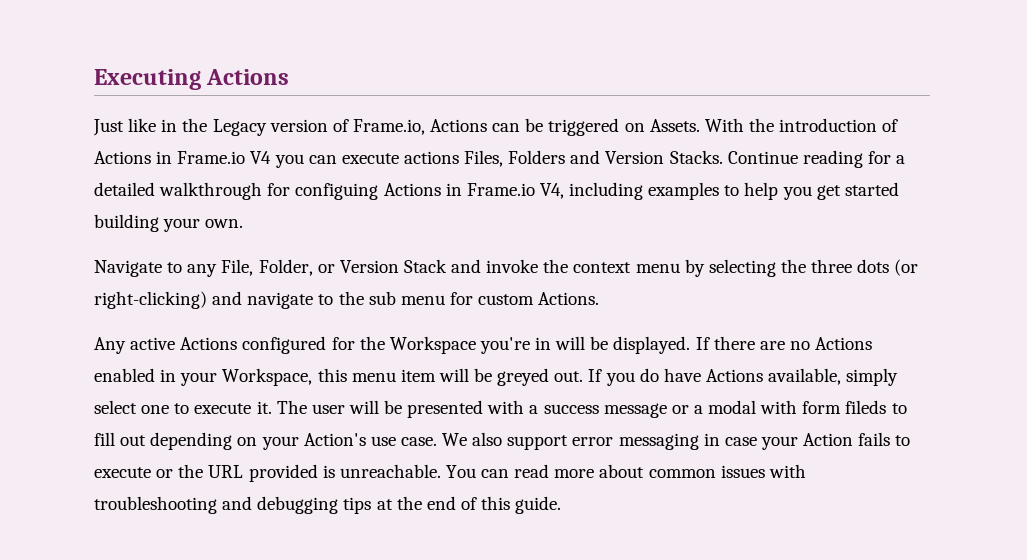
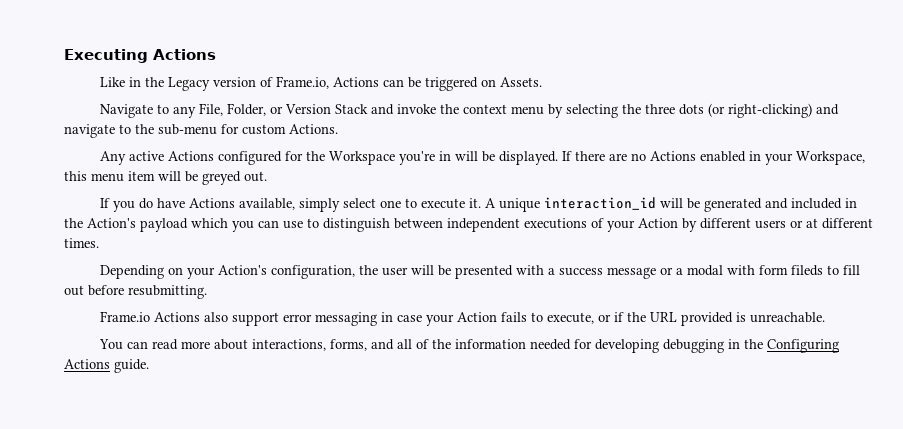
[93,118,157,136] Just like -> [99,77,125,87] Like
[704,118,899,132] [94,150,906,168] [94,182,899,200] [94,214,244,232] With the introduction of Actions in Frame.io V4 you can execute actions Files, Folders and Version Stacks. Continue reading for a detailed walkthrough for configuing Actions in Frame.io V4, including examples to help you get started building your own. -> (542, 82) none
[368,291,445,305] sub menu -> [158,124,217,135] sub-menu
(584, 376) none -> (267, 176) //
[276,400,307,414] The -> [484,197,857,212] [64,218,873,232] [64,238,99,248] [99,265,378,279] A unique interaction_id will be generated and included in the Action's payload which you can use to distinguish between independent executions of your Action by different users or at different times. // Depending on your Action's configuration, the
[150,432,468,450] depending on your Action's use case. We -> [88,285,207,299] [99,311,200,322] before resubmitting. // Frame.io Actions
[94,467,174,478] execute or -> [546,312,624,324] execute, or if
(441, 471) none -> (825, 317) //
[648,464,806,478] [94,496,511,514] common issues with troubleshooting and debugging tips at the end of this -> [251,339,839,353] [64,359,110,369] interactions, forms, and all of the information needed for developing debugging in the Configuring Actions

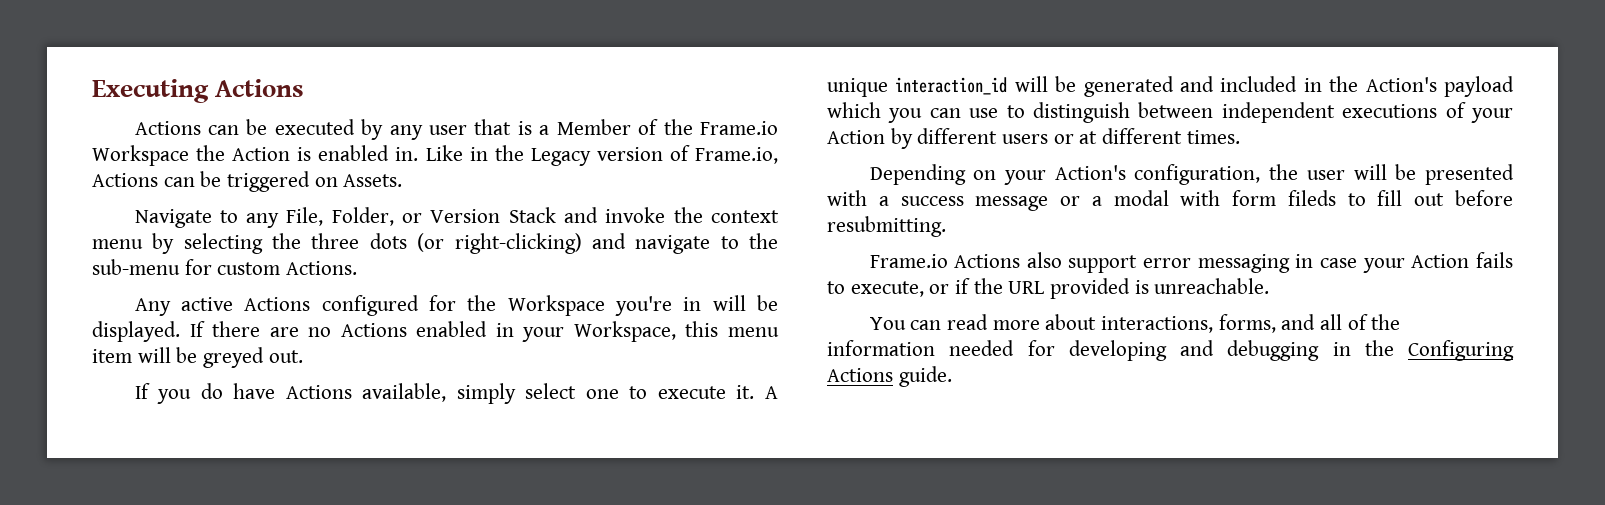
(216, 54) none -> [134,119,778,140] [92,145,419,166] Actions can be executed by any user that is a Member of the Frame.io Workspace the Action is enabled in.
(659, 346) none -> [1180,340,1214,356] and

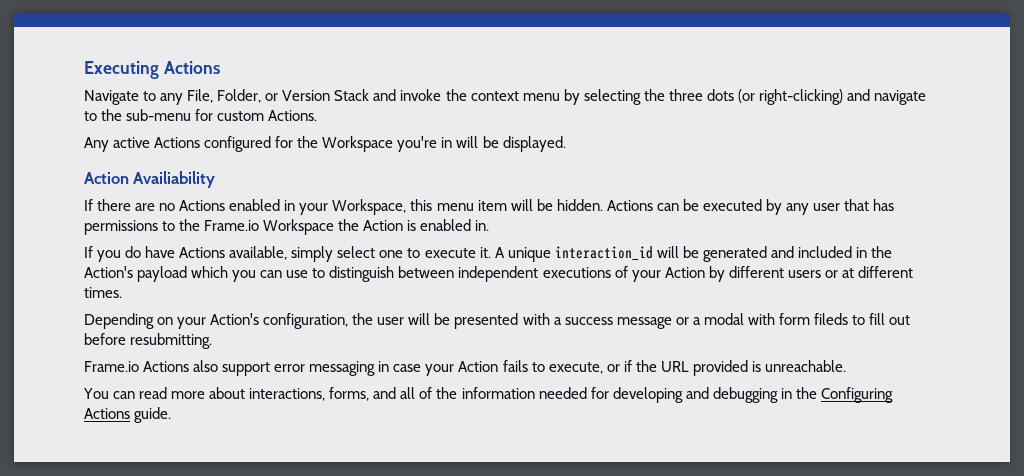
[134,119,778,140] [92,145,778,166] [92,171,403,192] // Actions can be executed by any user that is a Member of the Frame.io Workspace the Action is enabled in. Like in the Legacy version of Frame.io, Actions can be triggered on Assets. -> (220, 67) none
(180, 331) none -> [84,171,216,188] // Action Availiability //
[203,347,303,368] greyed out. -> [556,199,895,215] [84,219,490,235] hidden. Actions can be executed by any user that has permissions to the Frame.io Workspace the Action is enabled in.

